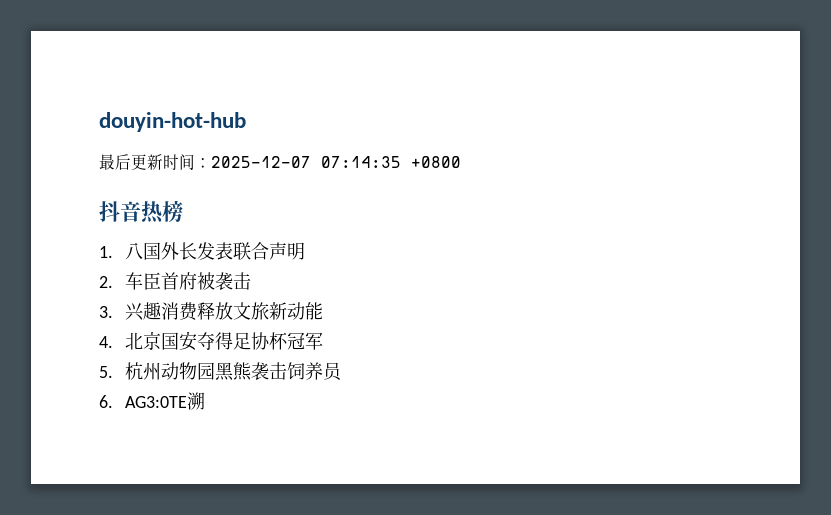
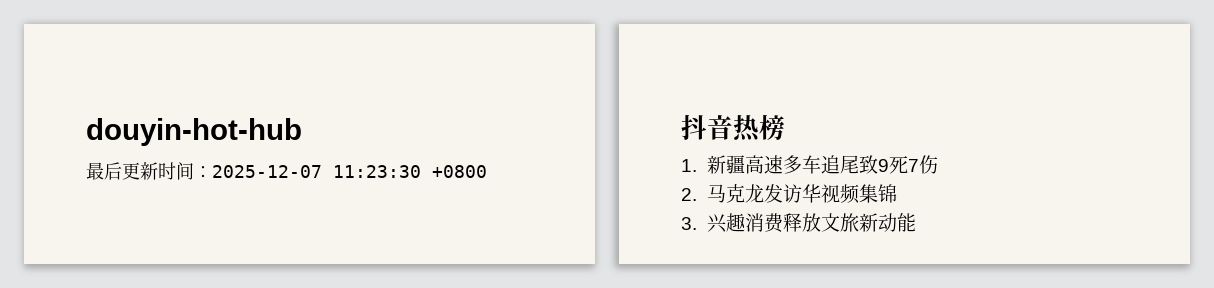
[321,156,401,168] 07:14:35 -> [333,165,421,178] 11:23:30
[125,242,306,260] [99,272,252,291] 八国外长发表联合声明 // 2.车臣首府被袭击 -> [707,155,939,174] [681,184,898,204] 新疆高速多车追尾致9死7伤 // 2.马克龙发访华视频集锦
[99,331,324,351] [99,362,344,381] [99,392,206,410] // 4.北京国安夺得足协杯冠军 // 5.杭州动物园黑熊袭击饲养员 // 6. AG3:0TE溯 -> (917, 222) none

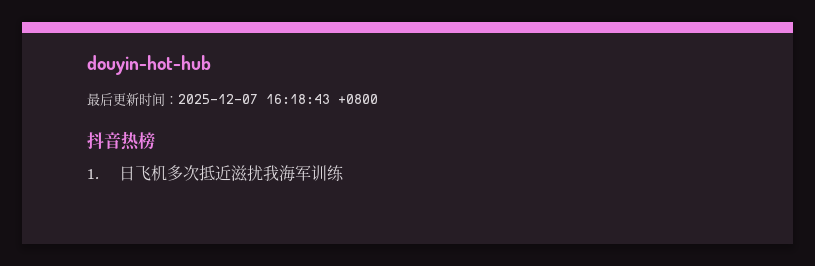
[333,165,421,178] 11:23:30 -> [266,94,330,104] 16:18:43
[707,155,939,174] [681,184,898,204] [681,213,917,233] 新疆高速多车追尾致9死7伤 // 2.马克龙发访华视频集锦 // 3.兴趣消费释放文旅新动能 -> [118,165,344,182] 日飞机多次抵近滋扰我海军训练

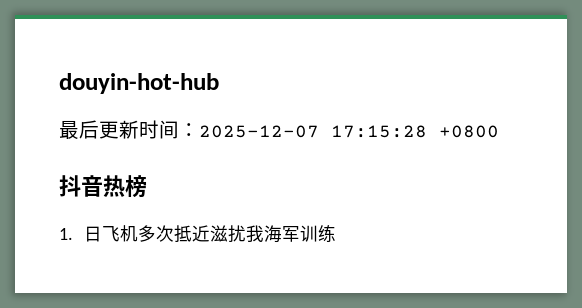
[266,94,330,104] 16:18:43 -> [331,125,427,138] 17:15:28

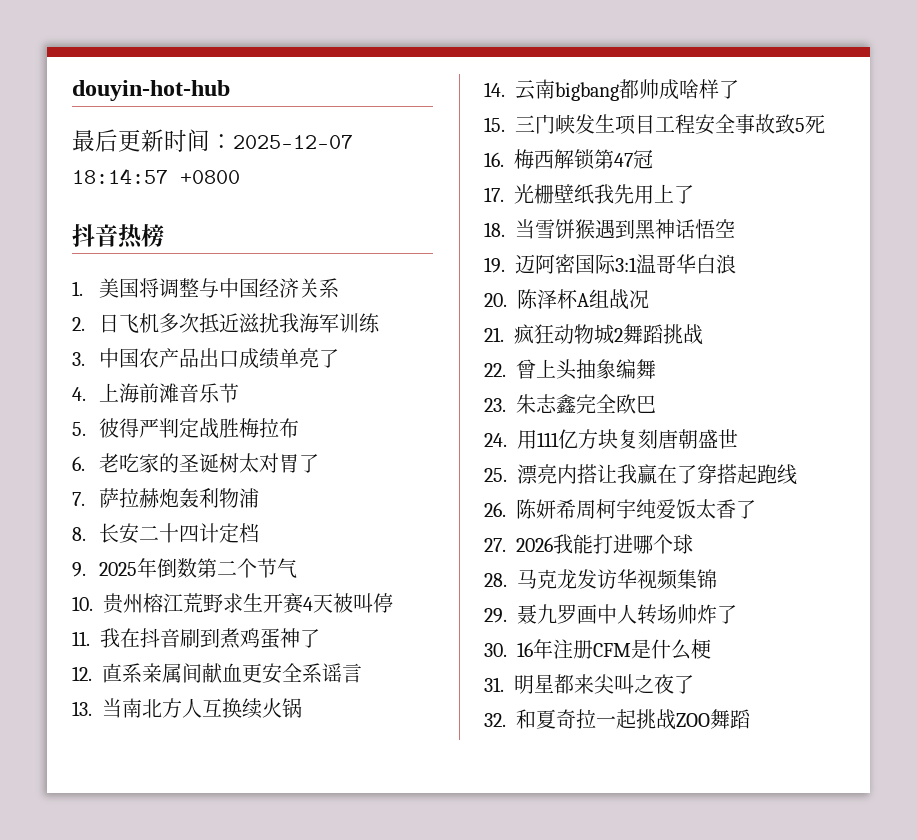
[331,125,427,138] 17:15:28 -> [72,168,168,184] 18:14:57
(73, 234) none -> [99,278,340,298] [72,317,85,331] 美国将调整与中国经济关系 // 2.
(337, 233) none -> [72,348,340,369] [72,383,240,403] [72,418,300,439] [72,453,320,473] [72,488,260,508] [72,523,260,544] [72,558,298,578] [72,593,393,614] [72,628,320,649] [72,663,362,684] [72,698,302,719] [484,79,739,101] [484,114,825,135] [484,149,653,170] [484,184,694,204] [484,219,735,240] [484,254,736,274] [484,289,649,310] [484,324,703,345] [484,359,656,380] [484,394,656,414] [484,429,738,449] [484,464,797,485] [484,499,756,519] [484,534,693,554] [484,569,717,590] [484,604,737,625] [484,639,711,660] [484,674,694,694] [484,709,751,730] // 3.中国农产品出口成绩单亮了 // 4.上海前滩音乐节 // 5.彼得严判定战胜梅拉布 // 6.老吃家的圣诞树太对胃了 // 7.萨拉赫炮轰利物浦 // 8.长安二十四计定档 // 9. 2025年倒数第二个节气 // 10.贵州榕江荒野求生开赛4天被叫停 // 11.我在抖音刷到煮鸡蛋神了 // 12.直系亲属间献血更安全系谣言 // 13.当南北方人互换续火锅 // 14.云南bigbang都帅成啥样了 // 15.三门峡发生项目工程安全事故致5死 // 16.梅西解锁第47冠 // 17.光栅壁纸我先用上了 // 18.当雪饼猴遇到黑神话悟空 // 19.迈阿密国际3:1温哥华白浪 // 20.陈泽杯A组战况 // 21.疯狂动物城2舞蹈挑战 // 22.曾上头抽象编舞 // 23.朱志鑫完全欧巴 // 24.用111亿方块复刻唐朝盛世 // 25.漂亮内搭让我赢在了穿搭起跑线 // 26.陈妍希周柯宇纯爱饭太香了 // 27. 2026我能打进哪个球 // 28.马克龙发访华视频集锦 // 29.聂九罗画中人转场帅炸了 // 30. 16年注册CFM是什么梗 // 31.明星都来尖叫之夜了 // 32.和夏奇拉一起挑战ZOO舞蹈

